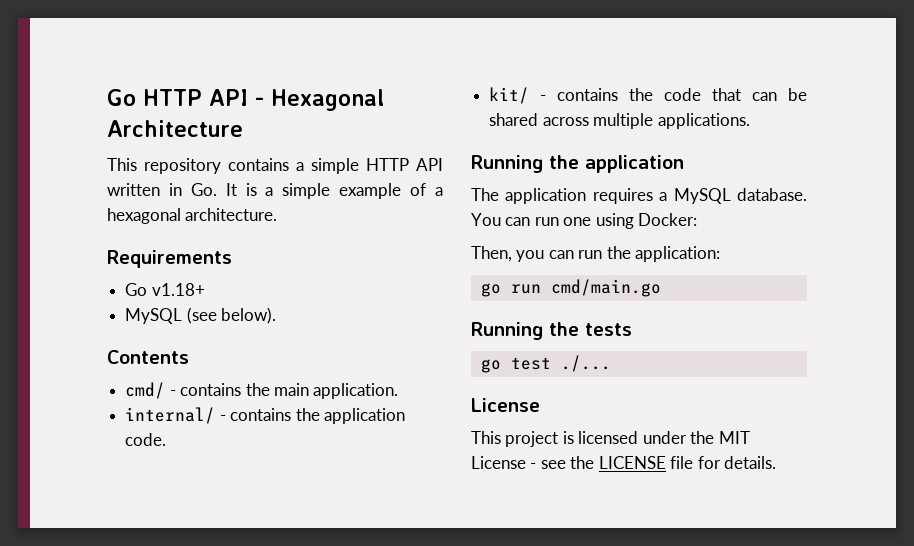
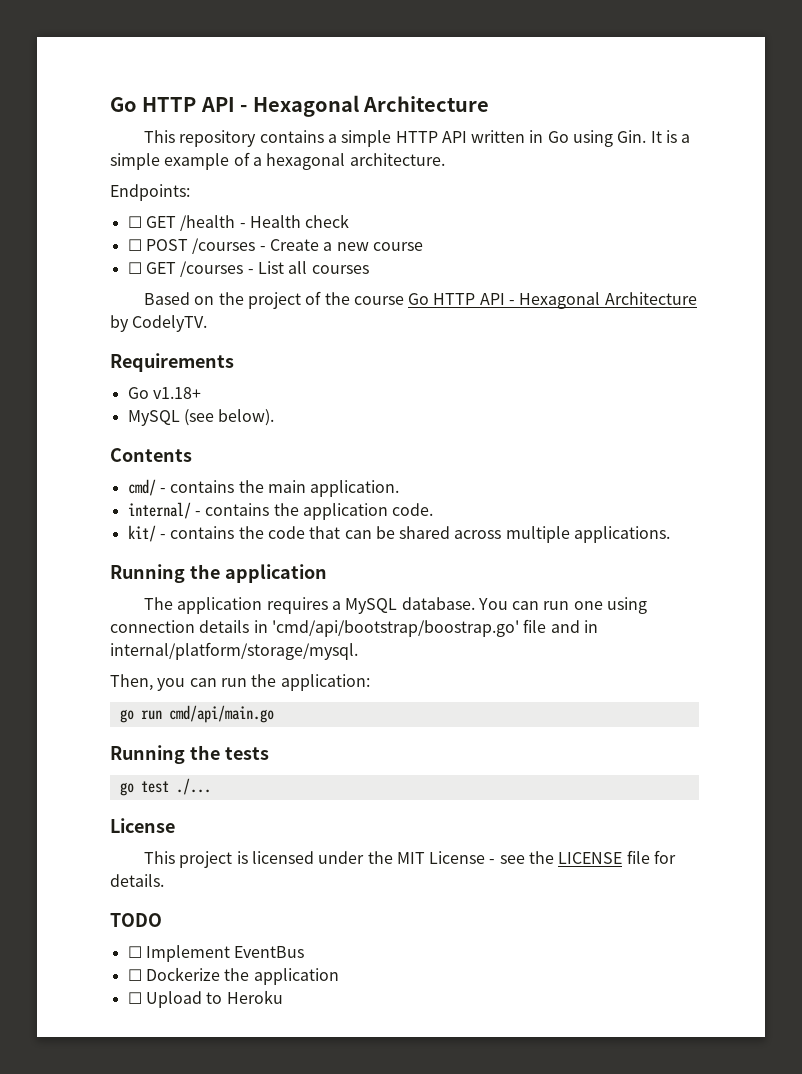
[190,183,217,196] Go. -> [547,130,647,147] Go using Gin.
(278, 214) none -> [110,184,190,201] [127,214,350,231] [127,238,423,254] [127,261,369,277] [143,291,697,309] [110,315,208,332] // Endpoints: // ☐ GET /health - Health check // ☐ POST /courses - Create a new course // ☐ GET /courses - List all courses // Based on the project of the course Go HTTP API - Hexagonal Architecture by CodelyTV.
[638,213,698,226] Docker: -> [110,619,598,637] [110,642,358,660] connection details in 'cmd/api/bootstrap/boostrap.go' file and in internal/platform/storage/mysql.
[550,279,661,297] cmd/main.go -> [168,705,274,723] cmd/api/main.go
(777, 462) none -> [110,913,162,927] [127,945,305,962] [127,967,339,985] [127,990,283,1008] // TODO // ☐ Implement EventBus // ☐ Dockerize the application // ☐ Upload to Heroku

